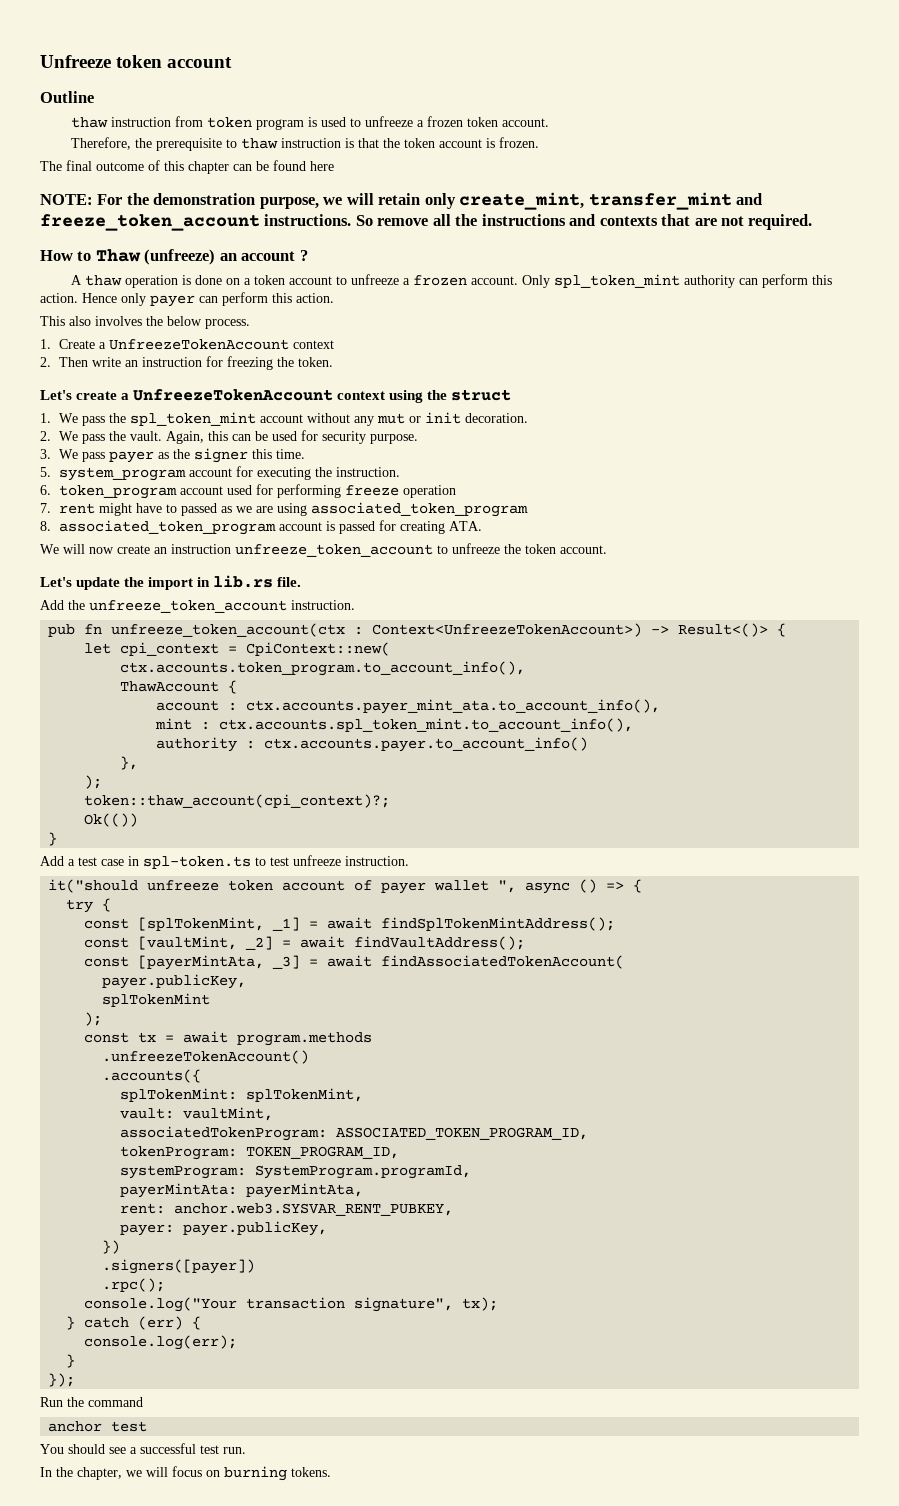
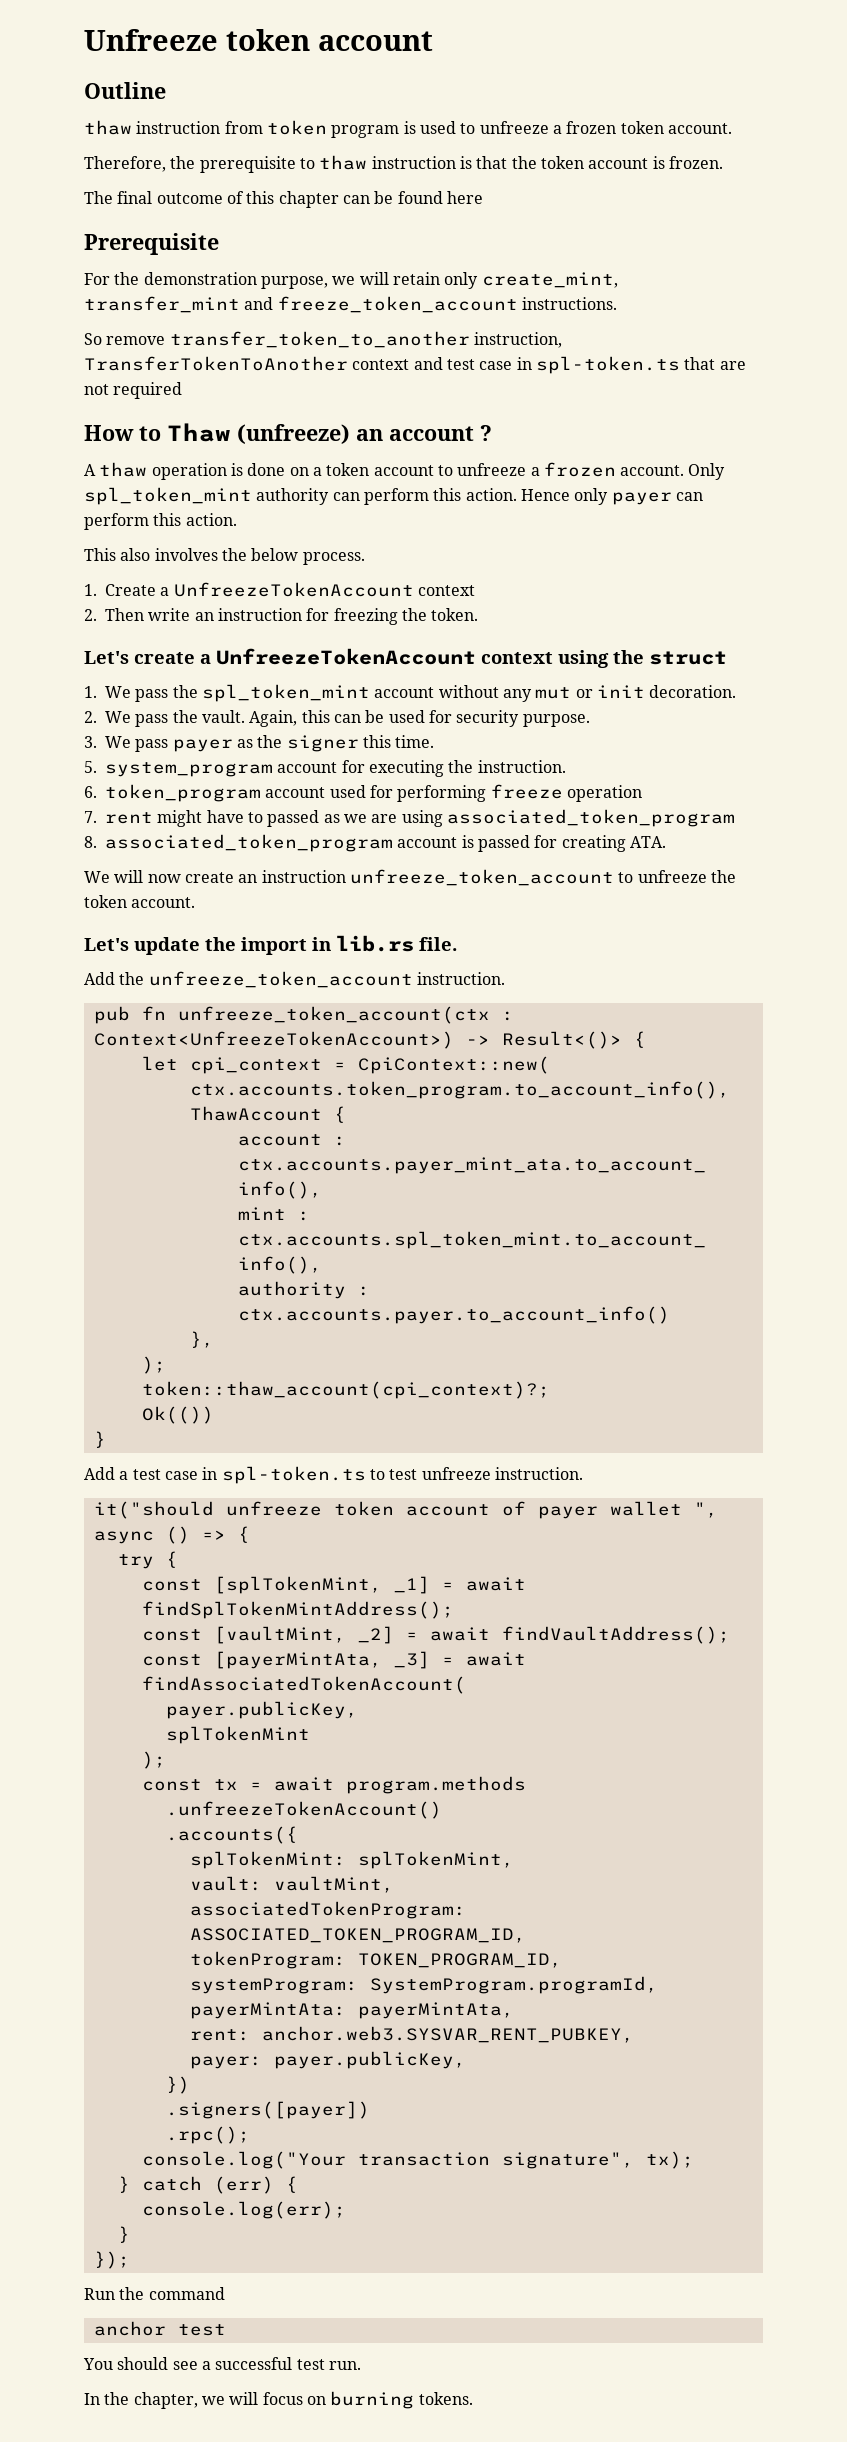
[40,194,93,205] NOTE: -> [84,233,219,255] Prerequisite //
(352, 220) none -> (617, 303) //
[432,214,658,226] all the instructions and contexts -> [169,331,562,348] [84,356,680,374] transfer_token_to_another instruction, TransferTokenToAnother context and test case in spl-token.ts
[748,214,813,230] required. -> [113,382,183,399] required

